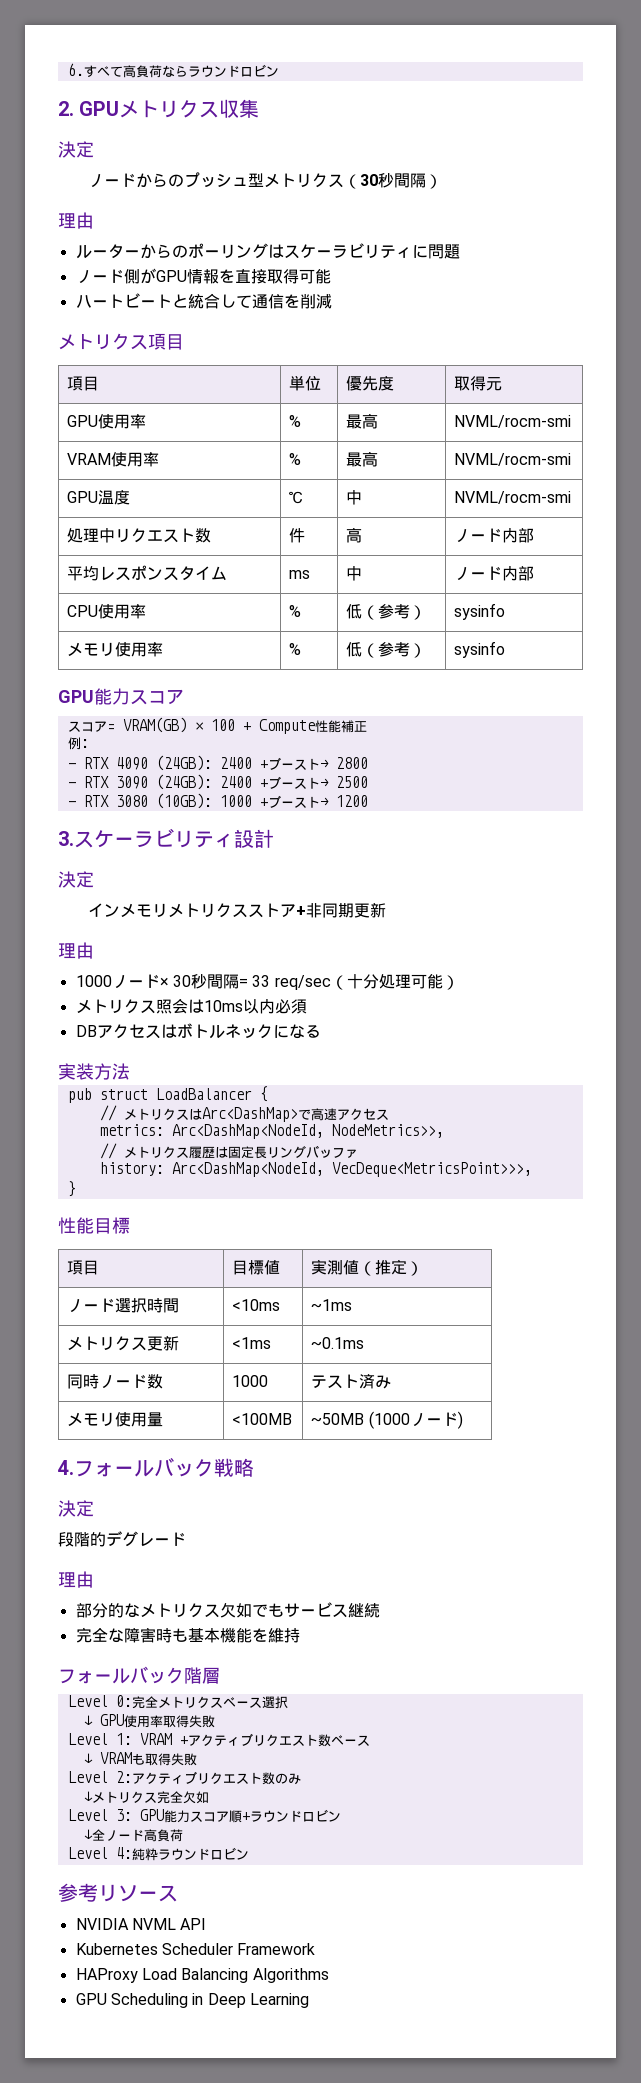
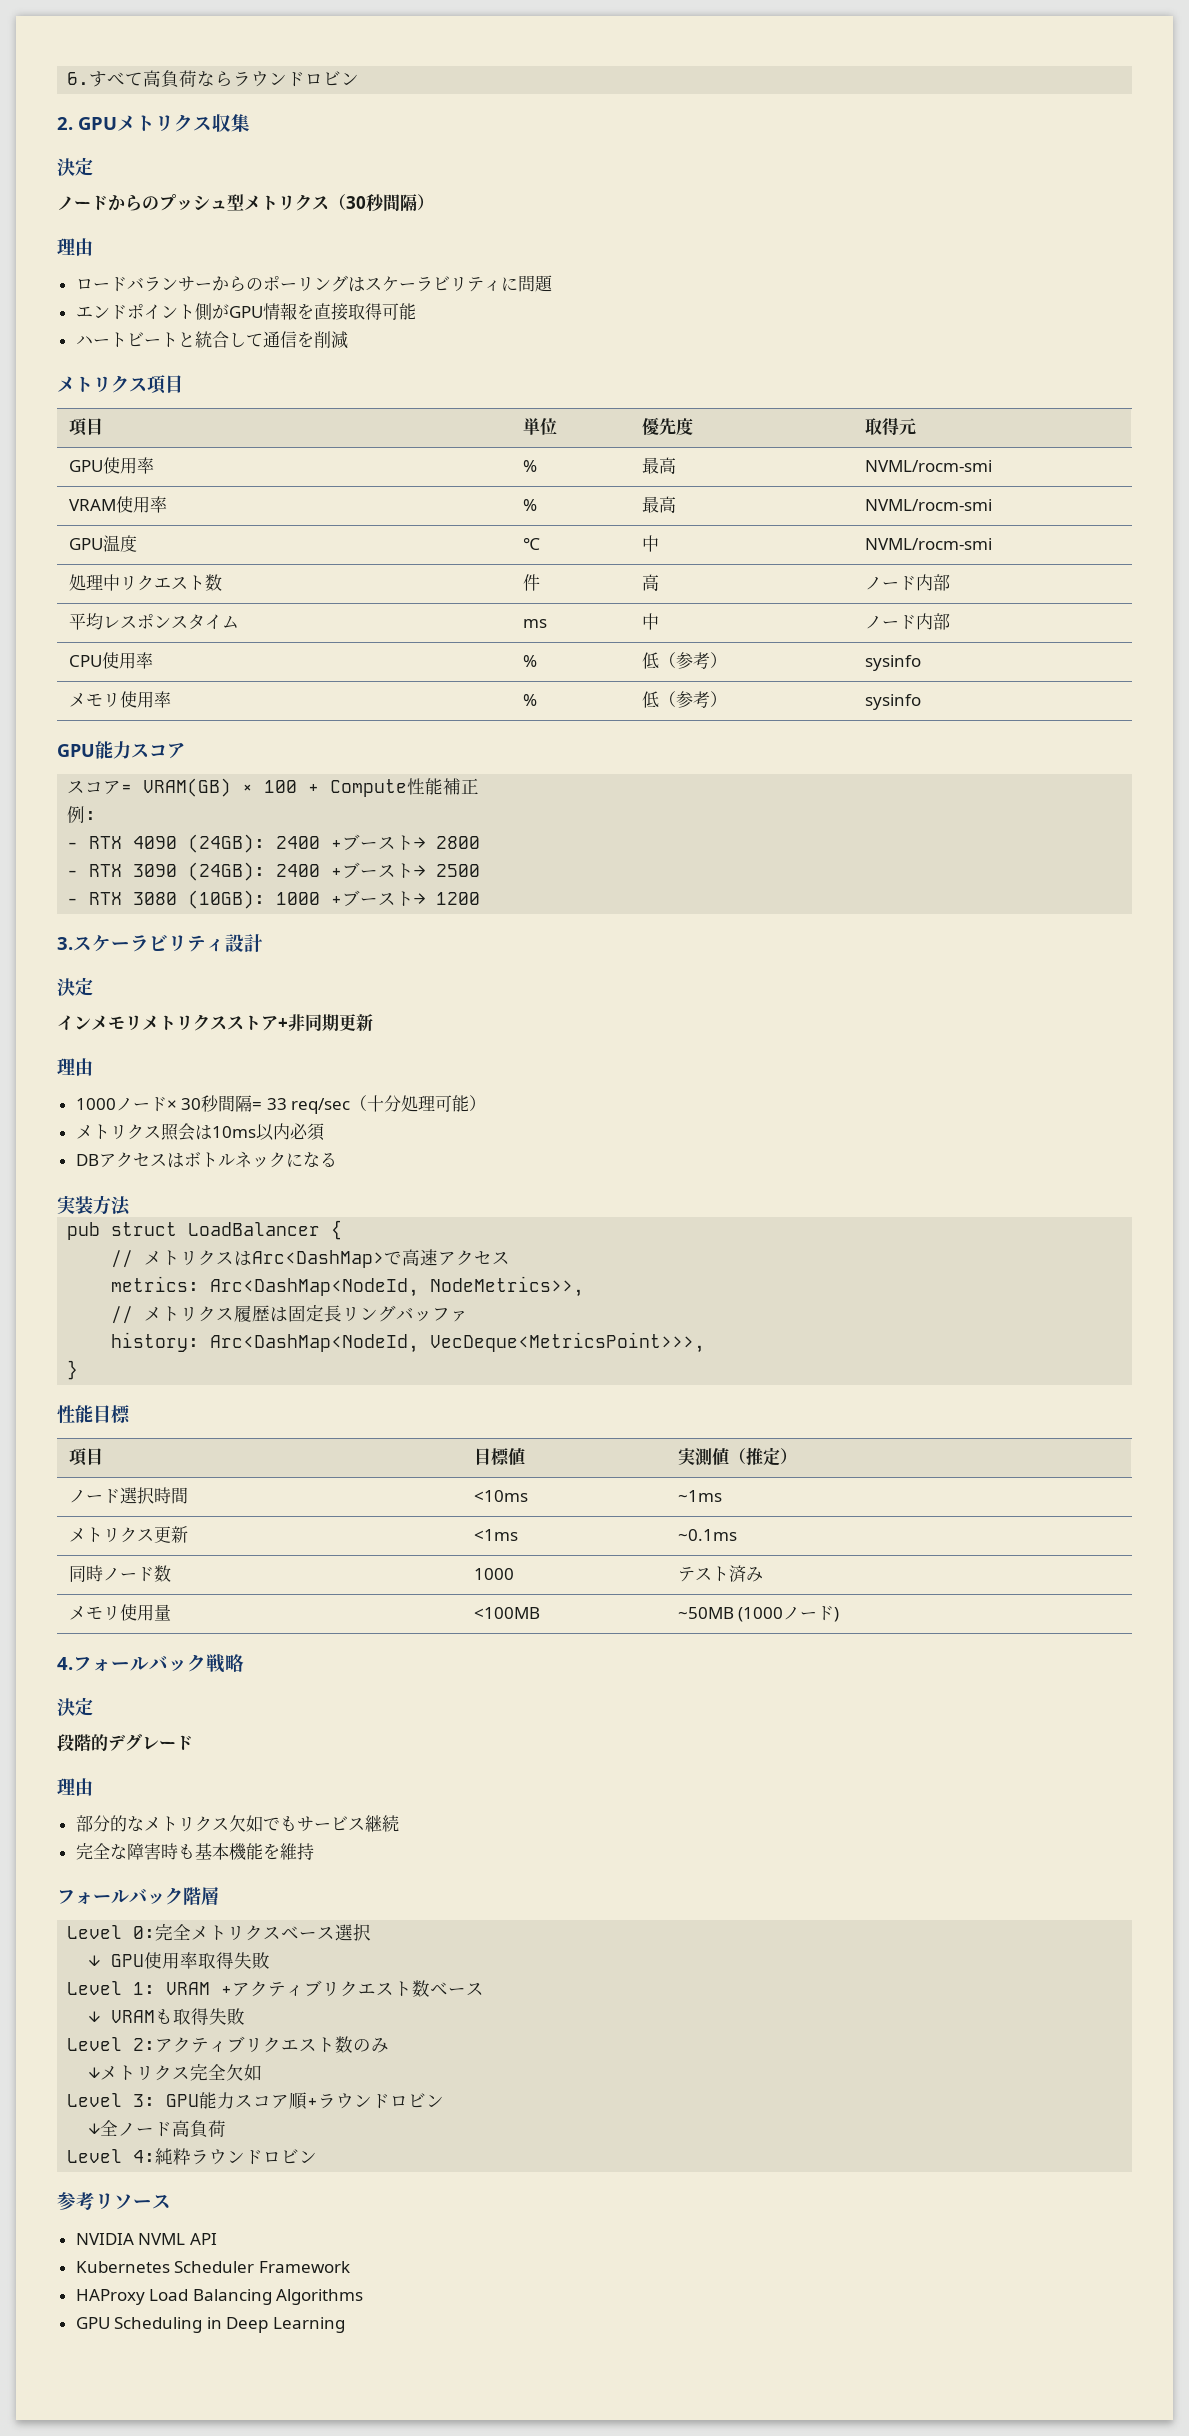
[75,244,124,259] ルータ -> [75,276,195,292] ロードバランサ
[75,269,124,284] ノード -> [75,304,195,320] エンドポイント

